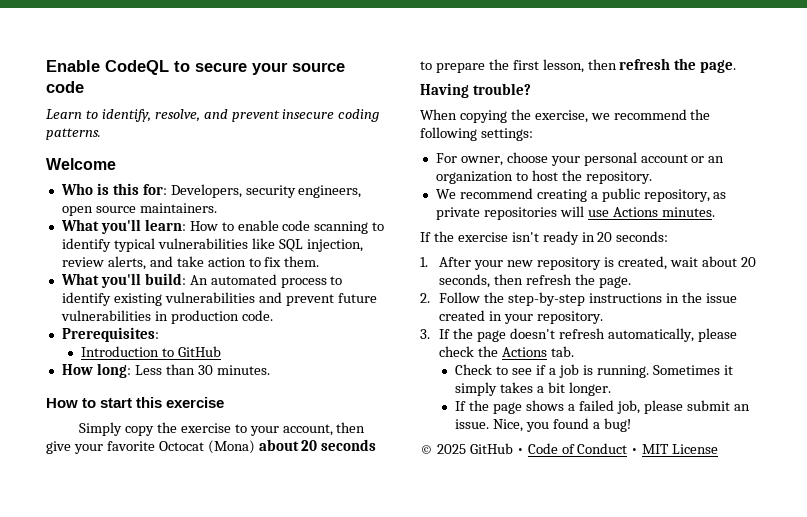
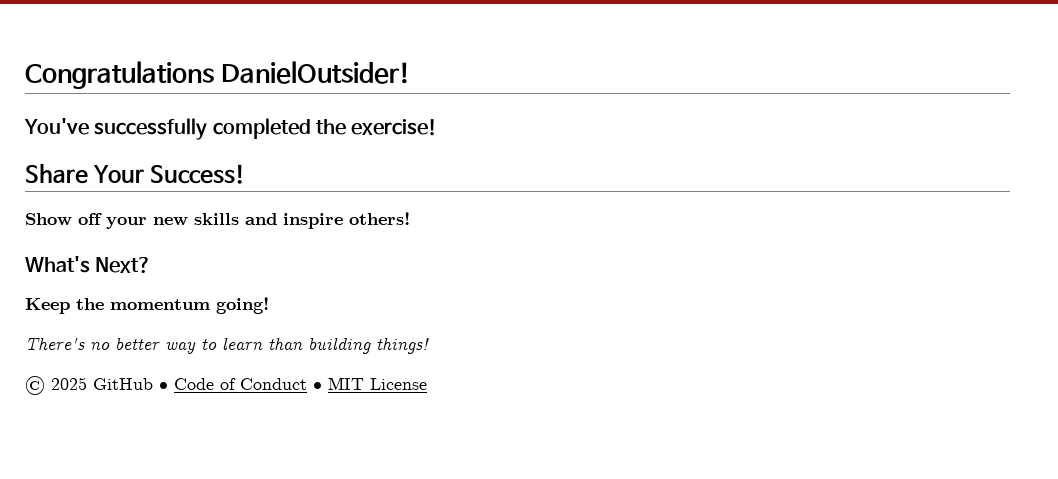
[46,60,345,75] [46,81,84,93] [46,109,380,122] [46,128,101,140] [46,158,116,170] [60,183,362,198] [61,203,217,216] [60,219,385,234] [61,238,363,252] [61,256,320,270] [60,273,343,288] [61,292,377,306] [60,310,273,324] [61,327,159,342] [81,346,222,357] [61,363,270,378] [46,397,225,408] [79,422,366,436] [46,439,377,454] [420,58,737,73] [420,83,531,98] [420,109,711,123] [420,127,533,141] [435,152,725,166] [435,170,652,184] [435,188,727,202] [435,206,715,220] [420,231,669,245] [420,256,756,270] [439,274,632,288] [420,292,737,306] [439,310,604,324] [420,328,737,342] [439,346,575,357] [455,364,733,378] [455,382,612,396] [455,400,750,414] [455,418,631,432] Enable CodeQL to secure your source code // Learn to identify, resolve, and prevent insecure coding patterns. // Welcome // Who is this for: Developers, security engineers, open source maintainers. // What you'll learn: How to enable code scanning to identify typical vulnerabilities like SQL injection, review alerts, and take action to fix them. // What you'll build: An automated process to identify existing vulnerabilities and prevent future vulnerabilities in production code. // Prerequisites: // Introduction to GitHub // How long: Less than 30 minutes. // How to start this exercise // Simply copy the exercise to your account, then give your favorite Octocat (Mona) about 20 seconds to prepare the first lesson, then refresh the page. // Having trouble? // When copying the exercise, we recommend the following settings: // For owner, choose your personal account or an organization to host the repository. // We recommend creating a public repository, as private repositories will use Actions minutes. // If the exercise isn't ready in 20 seconds: // 1. After your new repository is created, wait about 20 seconds, then refresh the page. // 2. Follow the step-by-step instructions in the issue created in your repository. // 3. If the page doesn't refresh automatically, please check the Actions tab. // Check to see if a job is running. Sometimes it simply takes a bit longer. // If the page shows a failed job, please submit an issue. Nice, you found a bug! -> [25,61,411,89] [24,118,438,140] [25,164,246,184] [25,212,410,229] [25,256,152,273] [25,297,269,314] [25,337,429,354] Congratulations DanielOutsider! // You've successfully completed the exercise! // Share Your Success! // Show off your new skills and inspire others! // What's Next? // Keep the momentum going! // There's no better way to learn than building things!

